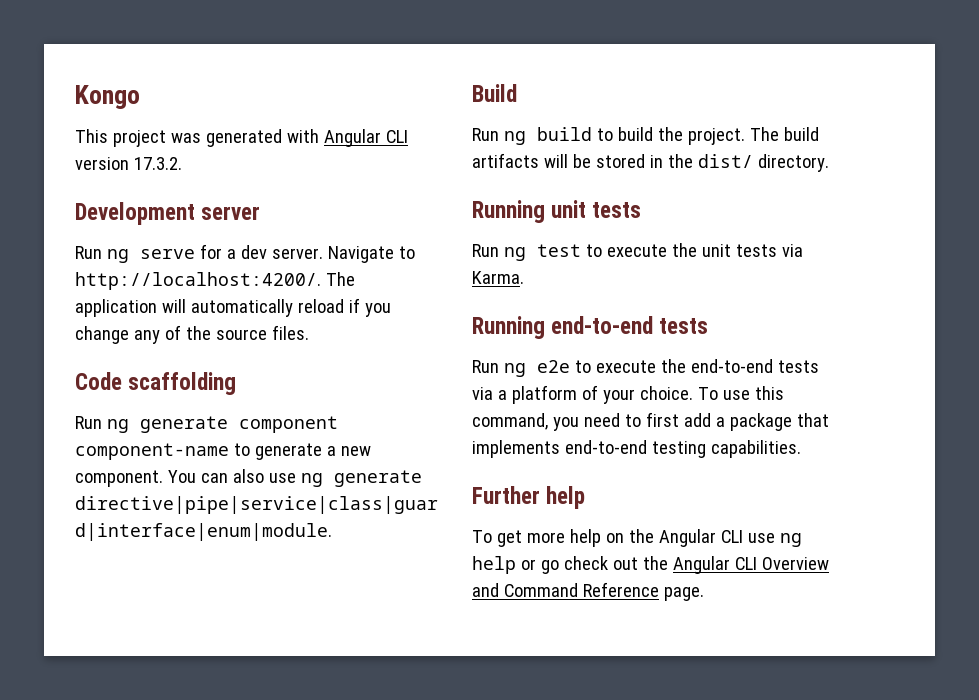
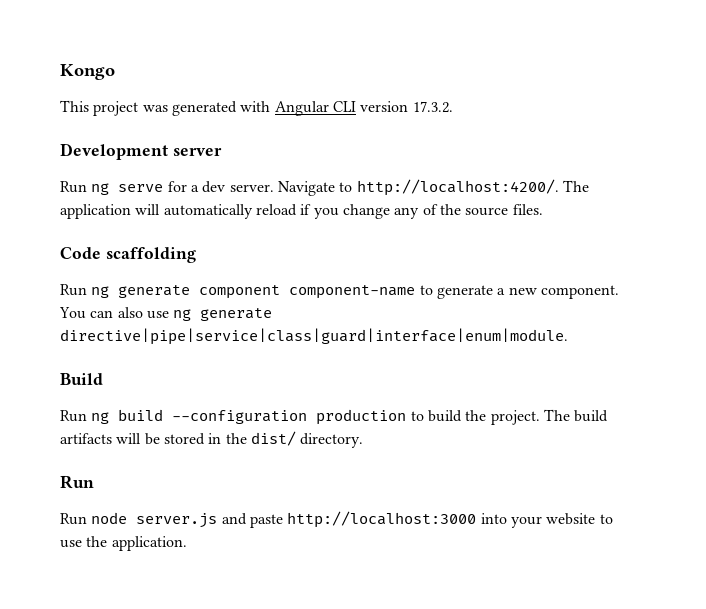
(592, 134) none -> [172,409,407,425] --configuration production
[472,200,642,223] [472,243,803,261] [472,271,524,284] [472,316,709,339] [472,359,819,377] [472,385,784,404] [472,412,829,431] [472,440,801,458] [472,486,586,509] [472,529,802,547] [472,556,829,574] [472,582,704,601] Running unit tests // Run ng test to execute the unit tests via Karma. // Running end-to-end tests // Run ng e2e to execute the end-to-end tests via a platform of your choice. To use this command, you need to first add a package that implements end-to-end testing capabilities. // Further help // To get more help on the Angular CLI use ng help or go check out the Angular CLI Overview and Command Reference page. -> [60,475,94,489] [60,511,613,528] [60,536,187,551] Run // Run node server.js and paste http://localhost:3000 into your website to use the application.

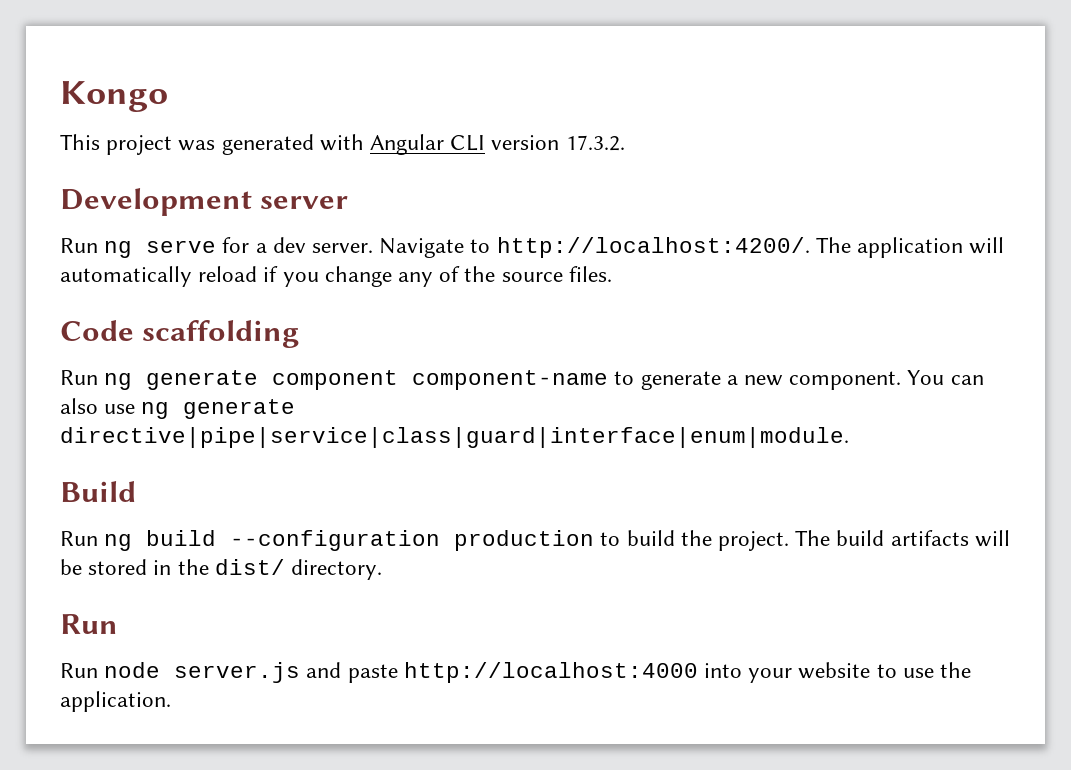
[287,511,477,528] http://localhost:3000 -> [403,662,698,683] http://localhost:4000

